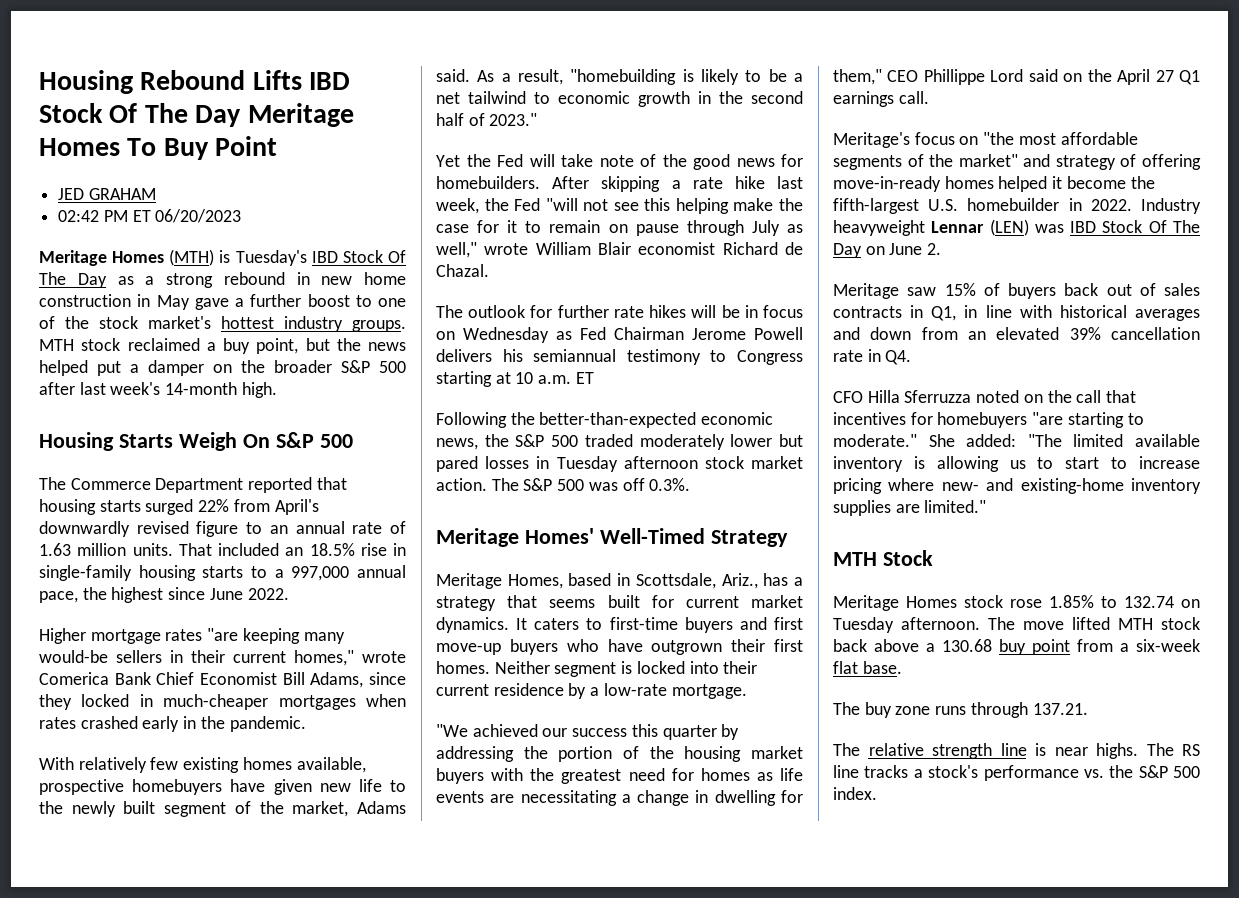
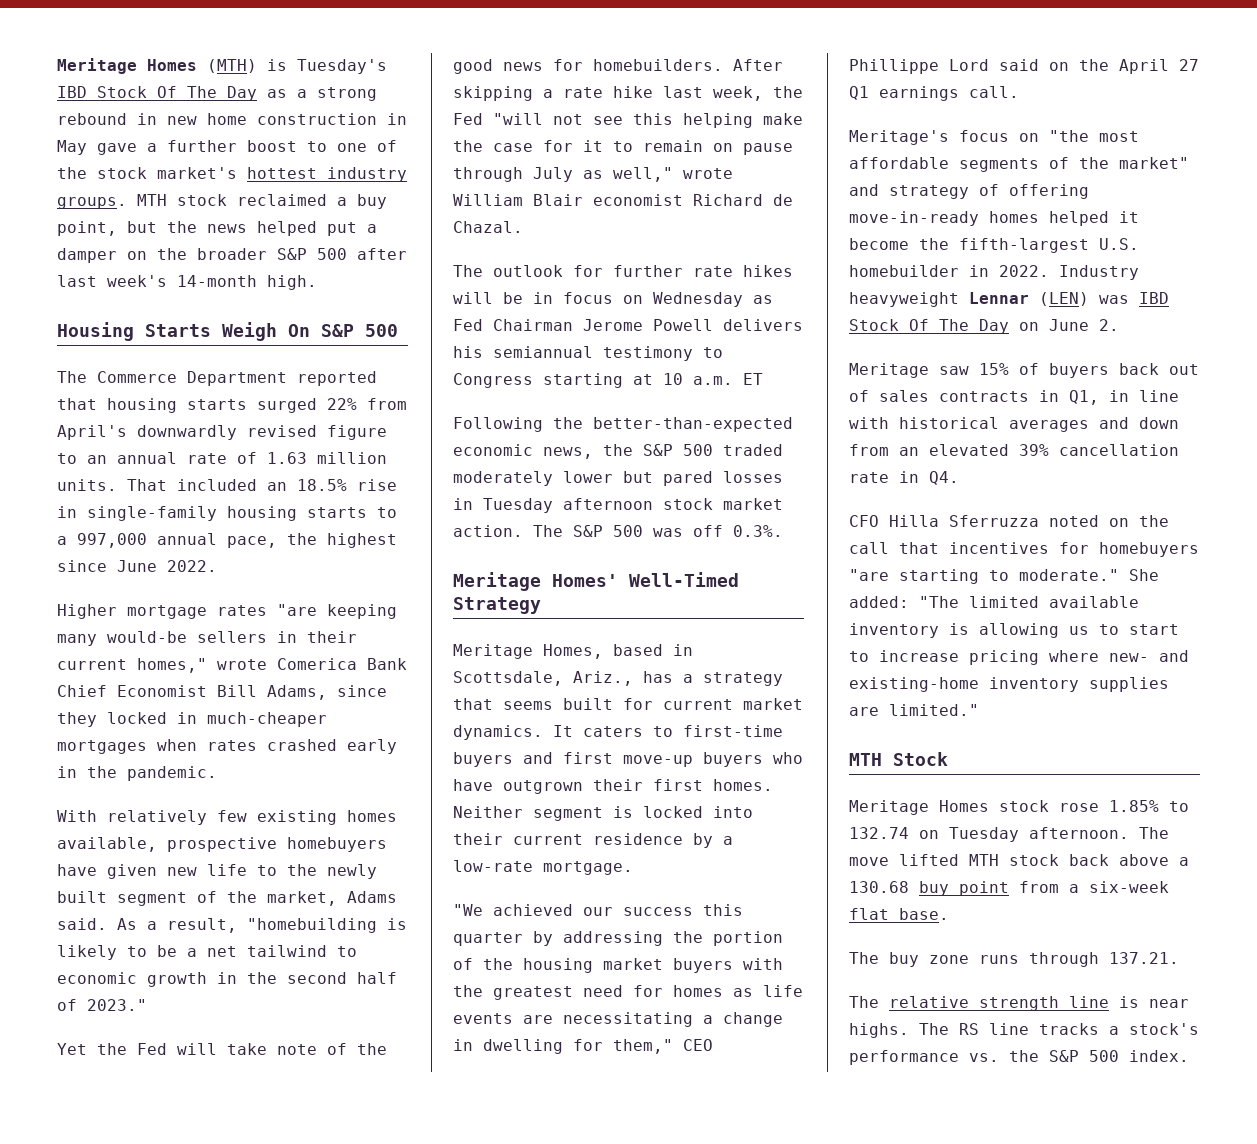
[39,70,351,94] [39,103,354,127] [39,136,278,160] [58,188,156,200] [58,209,242,223] Housing Rebound Lifts IBD Stock Of The Day Meritage Homes To Buy Point // JED GRAHAM // 02:42 PM ET 06/20/2023 // -> (57, 66) none

